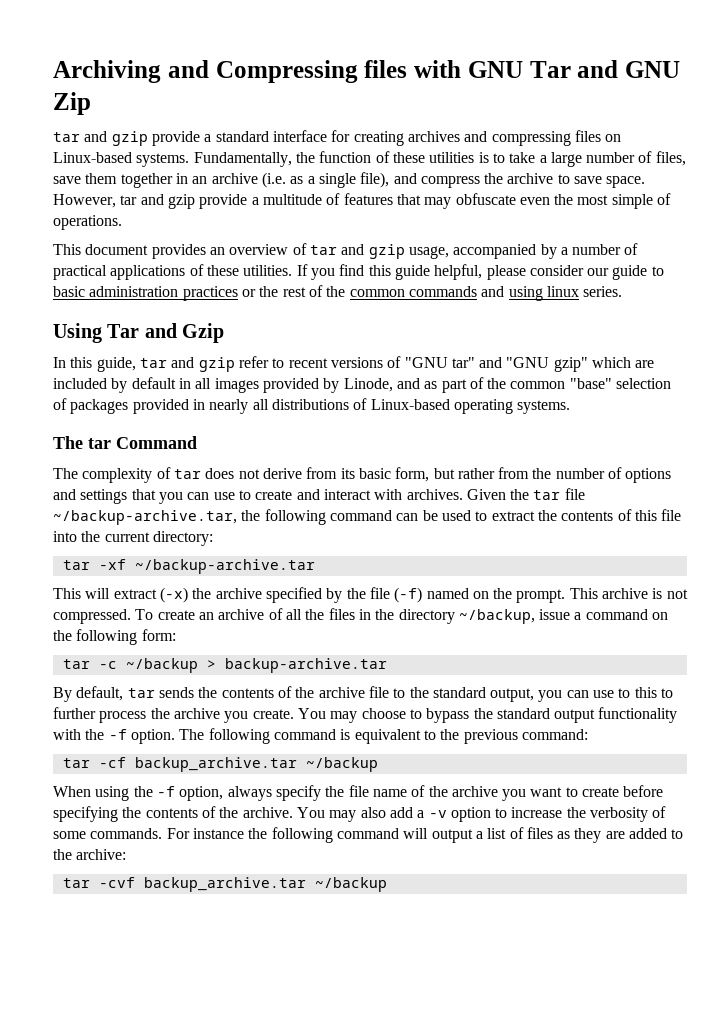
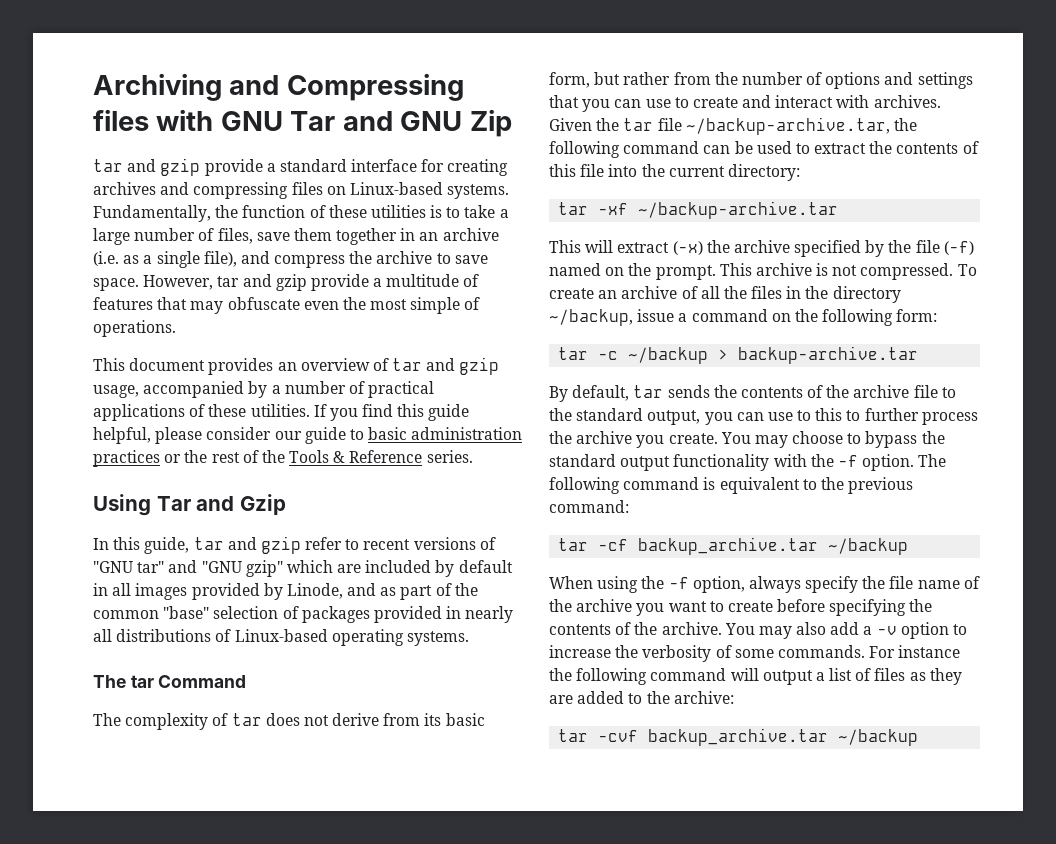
[349,286,579,301] common commands and using linux -> [289,450,423,463] Tools & Reference

